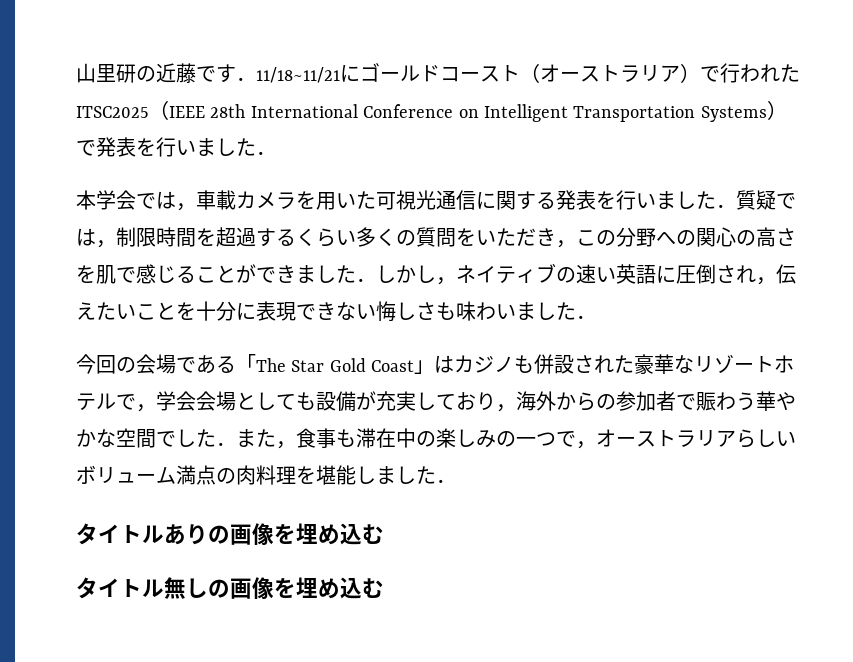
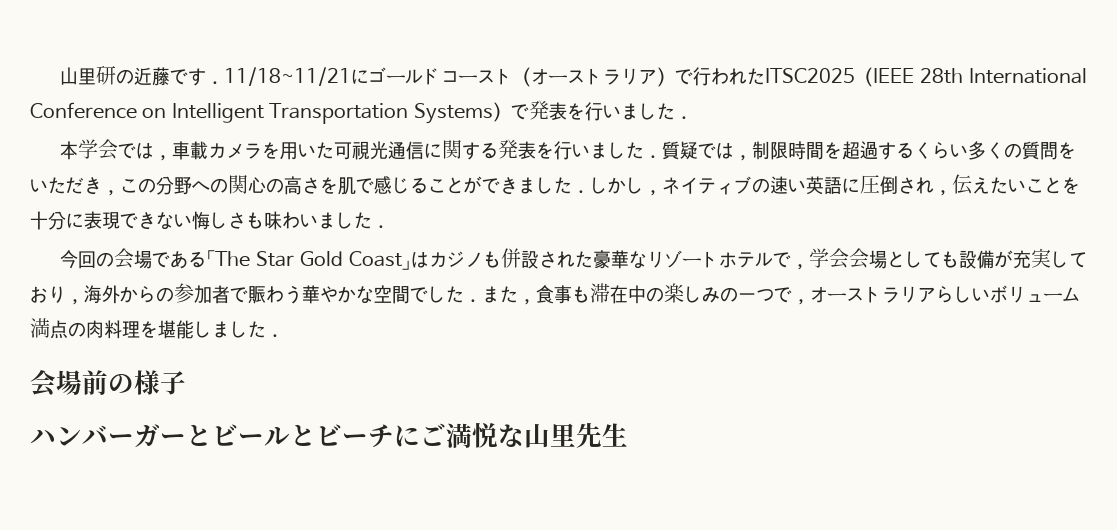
[76,523,384,545] [76,577,384,599] タイトルありの画像を埋め込む // タイトル無しの画像を埋め込む -> [30,370,186,397] [30,422,628,448] 会場前の様子 // ハンバーガーとビールとビーチにご満悦な山里先生

